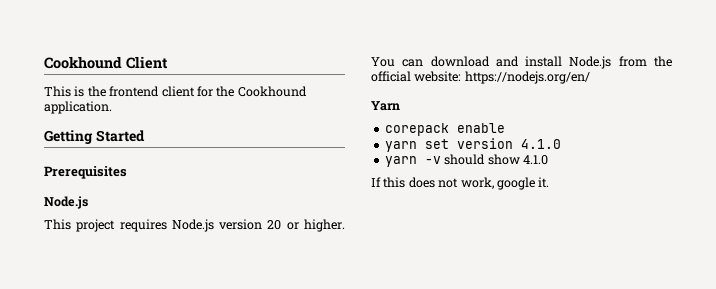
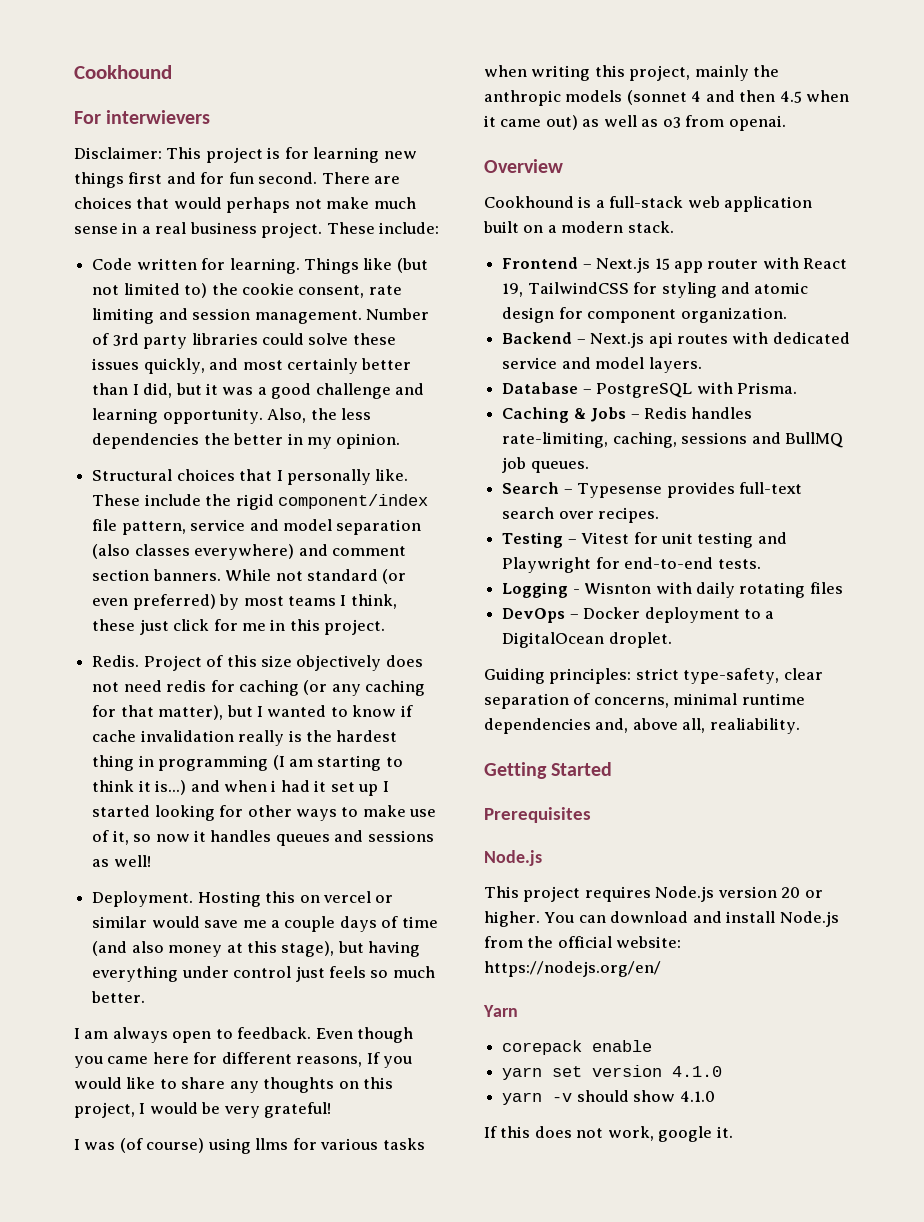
[44,56,168,69] [44,86,307,97] [44,101,112,114] Cookhound Client // This is the frontend client for the Cookhound application. -> [74,65,172,79] [74,110,211,124] [74,147,417,163] [74,172,401,188] [74,197,416,213] [74,222,440,238] [92,258,428,274] [92,283,402,298] [92,308,429,324] [92,333,396,349] [92,358,412,374] [92,383,425,399] [92,408,371,424] [92,433,401,449] [92,469,409,485] [92,494,428,510] [92,519,422,535] [92,544,406,560] [92,569,407,584] [92,594,397,610] [92,619,386,635] [92,655,423,671] [92,680,426,696] [92,705,413,720] [92,730,398,746] [92,755,403,771] [92,780,389,796] [92,805,437,821] [92,830,434,846] [92,855,151,867] [92,891,394,907] [92,916,438,932] [92,941,421,957] [92,966,435,982] [91,991,146,1003] [74,1027,414,1043] [74,1052,413,1068] [74,1077,394,1093] [74,1102,332,1118] [74,1138,425,1154] [484,65,780,81] [484,90,850,106] [484,115,786,131] [484,159,563,173] [484,196,813,212] [483,221,674,233] [502,257,848,273] [502,282,809,298] [502,307,787,323] [502,332,850,348] [502,357,702,373] [502,382,797,398] [502,407,753,423] [502,432,843,448] [502,457,589,473] [502,482,802,498] [502,507,660,523] [502,532,787,548] [502,557,761,573] [502,582,843,598] [502,607,775,623] [502,632,672,648] [484,668,823,684] [484,693,805,709] [484,718,800,734] Cookhound // For interwievers // Disclaimer: This project is for learning new things first and for fun second. There are choices that would perhaps not make much sense in a real business project. These include: // Code written for learning. Things like (but not limited to) the cookie consent, rate limiting and session management. Number of 3rd party libraries could solve these issues quickly, and most certainly better than I did, but it was a good challenge and learning opportunity. Also, the less dependencies the better in my opinion. // Structural choices that I personally like. These include the rigid component/index file pattern, service and model separation (also classes everywhere) and comment section banners. While not standard (or even preferred) by most teams I think, these just click for me in this project. // Redis. Project of this size objectively does not need redis for caching (or any caching for that matter), but I wanted to know if cache invalidation really is the hardest thing in programming (I am starting to think it is...) and when i had it set up I started looking for other ways to make use of it, so now it handles queues and sessions as well! // Deployment. Hosting this on vercel or similar would save me a couple days of time (and also money at this stage), but having everything under control just feels so much better. // I am always open to feedback. Even though you came here for different reasons, If you would like to share any thoughts on this project, I would be very grateful! // I was (of course) using llms for various tasks when writing this project, mainly the anthropic models (sonnet 4 and then 4.5 when it came out) as well as o3 from openai. // Overview // Cookhound is a full-stack web application built on a modern stack. // Frontend – Next.js 15 app router with React 19, TailwindCSS for styling and atomic design for component organization. // Backend – Next.js api routes with dedicated service and model layers. // Database – PostgreSQL with Prisma. // Caching & Jobs – Redis handles rate-limiting, caching, sessions and BullMQ job queues. // Search – Typesense provides full-text search over recipes. // Testing – Vitest for unit testing and Playwright for end-to-end tests. // Logging - Wisnton with daily rotating files // DevOps – Docker deployment to a DigitalOcean droplet. // Guiding principles: strict type-safety, clear separation of concerns, minimal runtime dependencies and, above all, realiability.

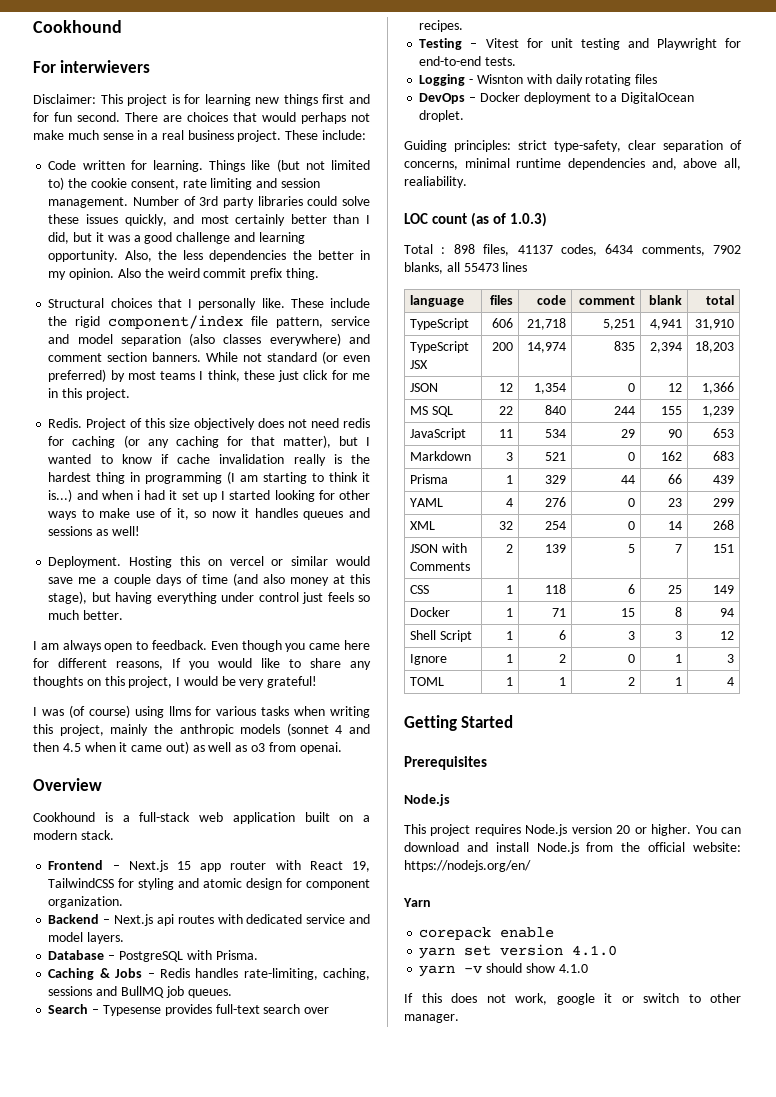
(401, 441) none -> [117,268,319,280] Also the weird commit prefix thing.
(800, 726) none -> [404,212,548,227] [404,244,741,256] [404,262,528,274] [410,295,465,307] [489,295,513,305] [536,295,566,305] [578,296,635,305] [648,295,682,305] [705,295,734,305] [410,318,470,330] [491,318,513,328] [526,318,566,330] [602,319,635,330] [649,319,682,330] [694,319,734,330] [410,341,470,353] [410,360,429,369] [491,342,513,351] [526,342,566,353] [613,341,635,351] [649,342,682,353] [694,341,734,353] [410,383,439,392] [498,383,513,392] [533,383,566,394] [627,383,635,392] [667,383,682,392] [701,382,734,394] [410,406,454,417] [498,406,513,415] [544,405,566,415] [613,406,635,415] [660,406,682,415] [701,406,734,417] [410,428,467,440] [498,429,513,438] [544,429,566,438] [620,429,635,438] [667,429,682,438] [712,428,734,438] [410,451,472,461] [505,452,513,461] [544,452,566,461] [627,452,635,461] [660,451,682,461] [712,451,734,461] [410,474,449,484] [505,475,513,484] [544,475,566,484] [620,475,635,484] [667,474,682,484] [712,475,734,484] [410,498,444,507] [505,498,513,507] [544,497,566,507] [627,498,635,507] [667,498,682,507] [712,498,734,507] [410,521,436,530] [498,521,513,530] [544,521,566,530] [627,521,635,530] [667,521,682,530] [712,520,734,530] [410,543,468,553] [410,562,471,571] [505,544,513,553] [544,544,566,553] [627,544,635,553] [674,544,682,553] [712,544,734,553] [410,585,430,594] [505,585,513,594] [544,584,566,594] [627,584,635,594] [667,585,682,594] [712,585,734,594] [410,607,451,617] [505,608,513,617] [551,608,566,617] [620,608,635,617] [674,607,682,617] [719,608,734,617] [410,630,473,642] [505,631,513,640] [558,630,566,640] [627,631,635,640] [674,631,682,640] [719,631,734,640] [410,654,448,665] [505,654,513,663] [558,654,566,663] [627,654,635,663] [674,654,682,663] [726,654,734,663] [410,677,445,686] [505,677,513,686] [558,677,566,686] [627,677,635,686] [674,677,682,686] [726,677,734,686] // LOC count (as of 1.0.3) // Total : 898 files, 41137 codes, 6434 comments, 7902 blanks, all 55473 lines // language | files | code | comment | blank | total // TypeScript | 606 | 21,718 | 5,251 | 4,941 | 31,910 // TypeScript JSX | 200 | 14,974 | 835 | 2,394 | 18,203 // JSON | 12 | 1,354 | 0 | 12 | 1,366 // MS SQL | 22 | 840 | 244 | 155 | 1,239 // JavaScript | 11 | 534 | 29 | 90 | 653 // Markdown | 3 | 521 | 0 | 162 | 683 // Prisma | 1 | 329 | 44 | 66 | 439 // YAML | 4 | 276 | 0 | 23 | 299 // XML | 32 | 254 | 0 | 14 | 268 // JSON with Comments | 2 | 139 | 5 | 7 | 151 // CSS | 1 | 118 | 6 | 25 | 149 // Docker | 1 | 71 | 15 | 8 | 94 // Shell Script | 1 | 6 | 3 | 3 | 12 // Ignore | 1 | 2 | 0 | 1 | 3 // TOML | 1 | 1 | 2 | 1 | 4
[716,1126,733,1138] it. -> [604,993,741,1003] [404,1014,459,1023] it or switch to other manager.

